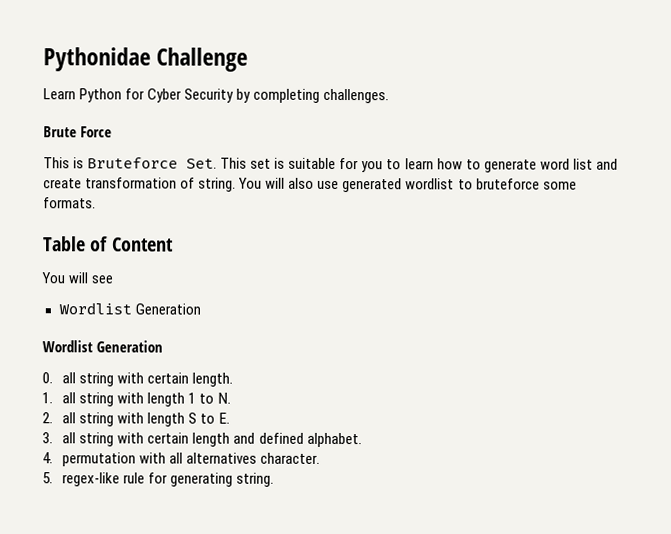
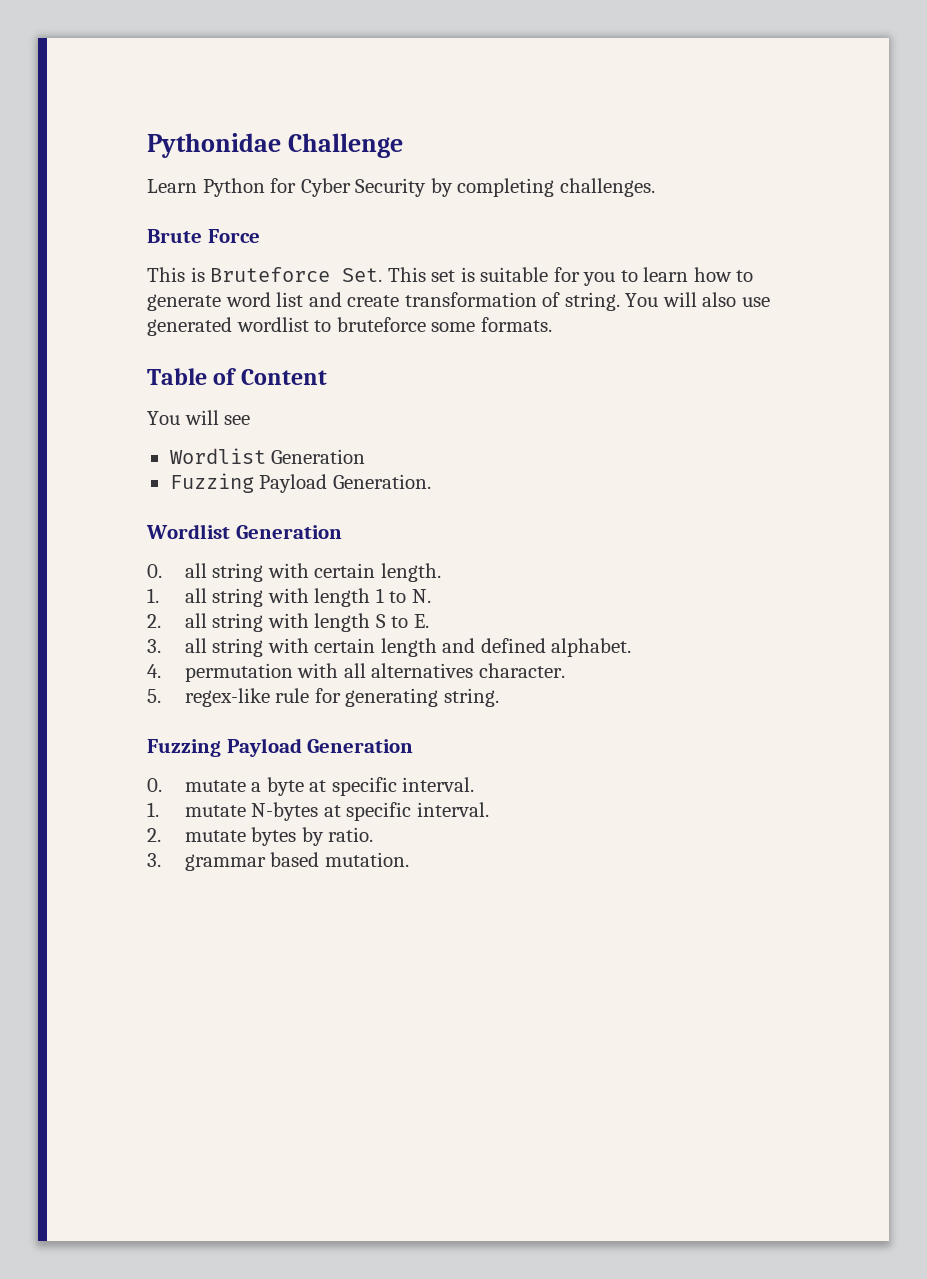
(201, 309) none -> [169,473,431,493] // Fuzzing Payload Generation.
(275, 479) none -> [147,738,414,757] [147,777,475,796] [147,802,489,821] [147,827,374,846] [147,852,409,871] // Fuzzing Payload Generation // 0. mutate a byte at specific interval. // 1. mutate N-bytes at specific interval. // 2. mutate bytes by ratio. // 3. grammar based mutation.

